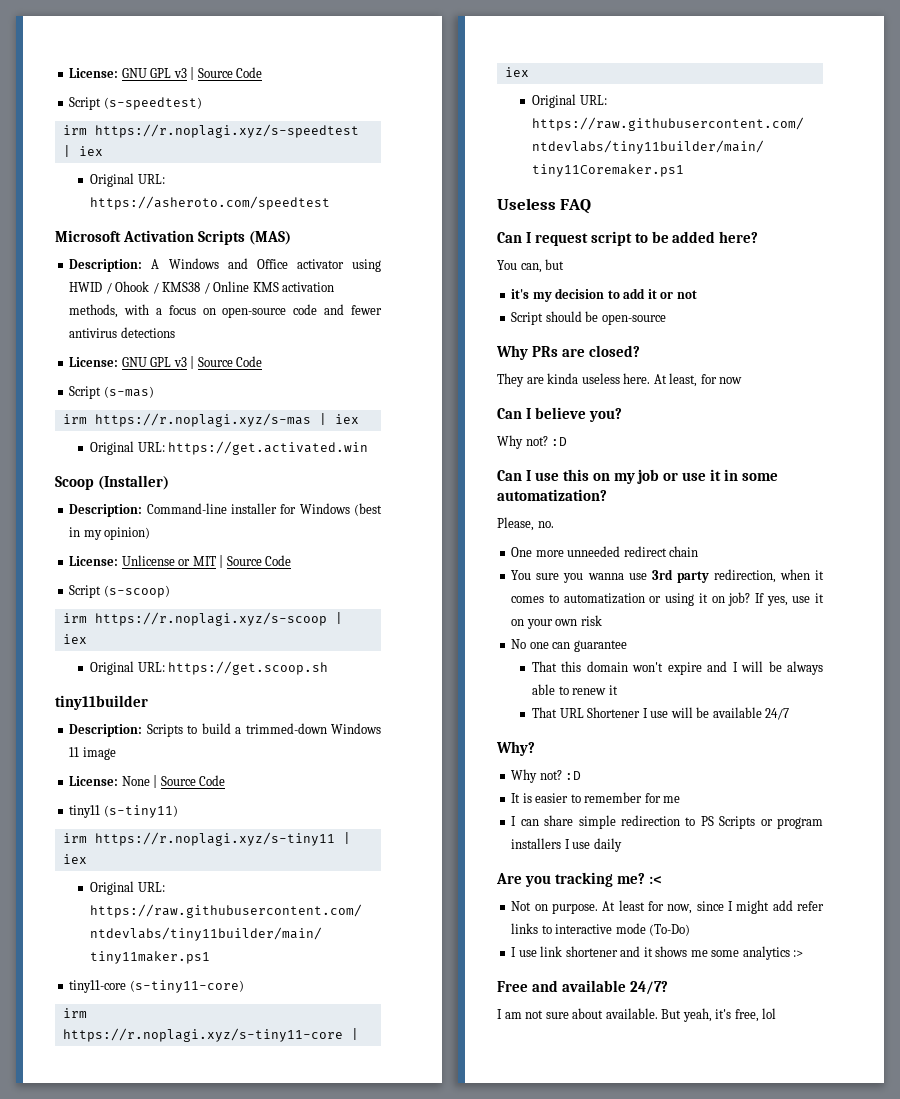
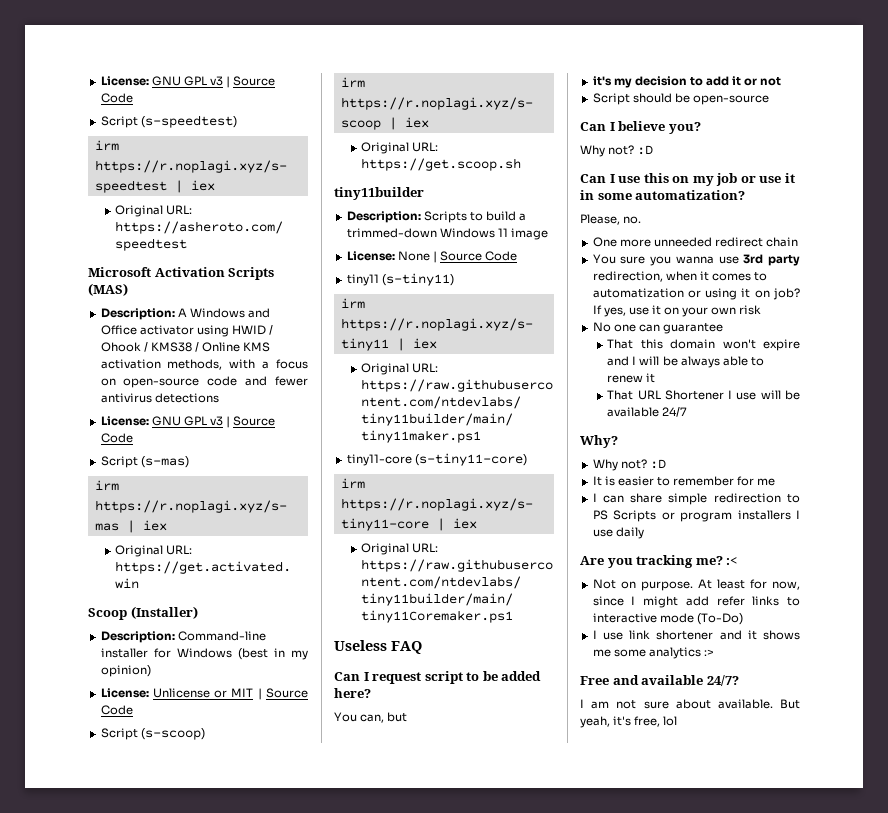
[496,345,640,360] [497,373,743,387] // Why PRs are closed? // They are kinda useless here. At least, for now -> (769, 100) none

